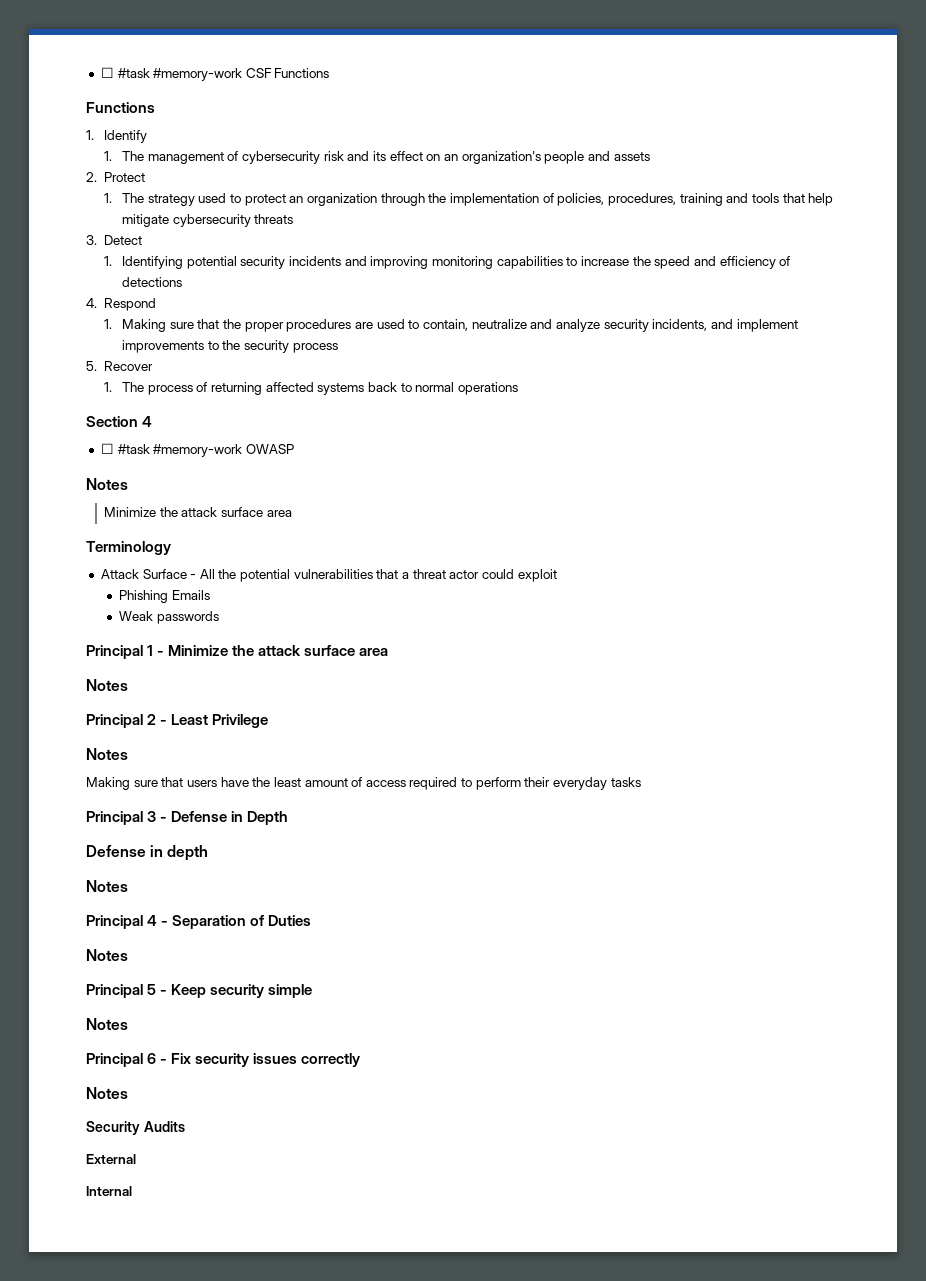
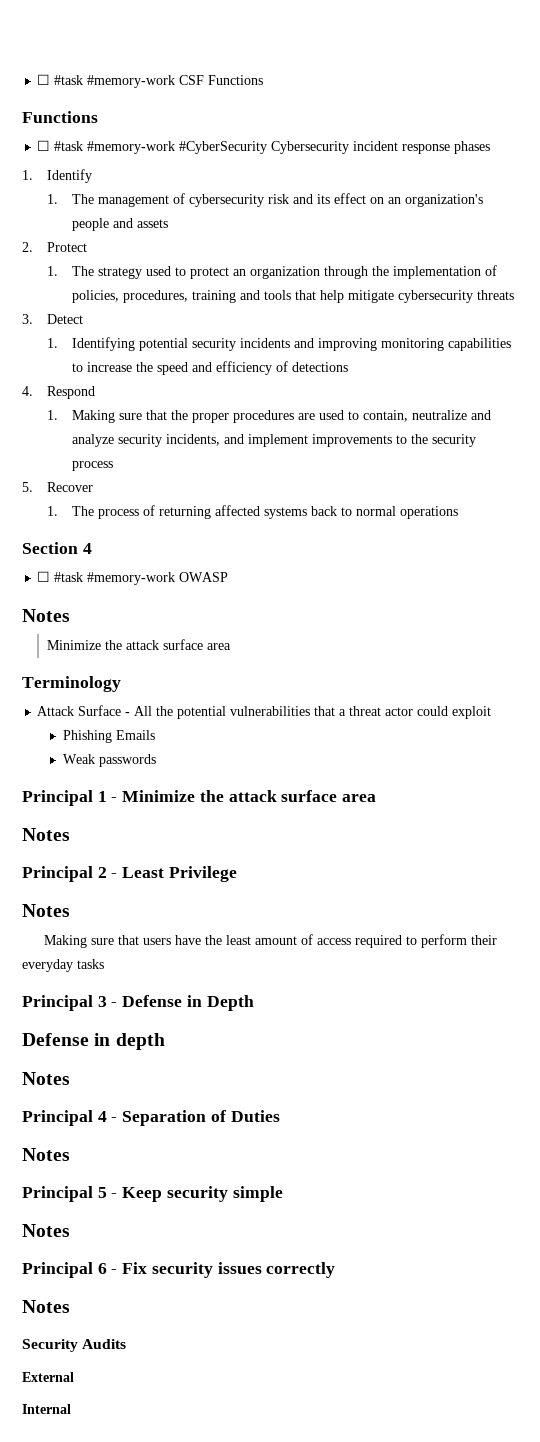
(155, 107) none -> [37,140,491,154] // ☐ #task #memory-work #CyberSecurity Cybersecurity incident response phases

